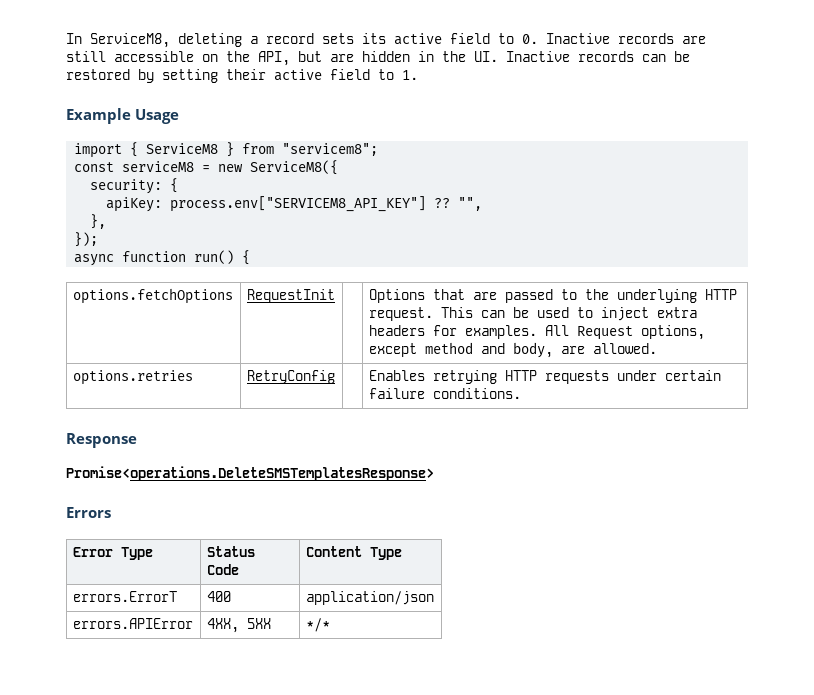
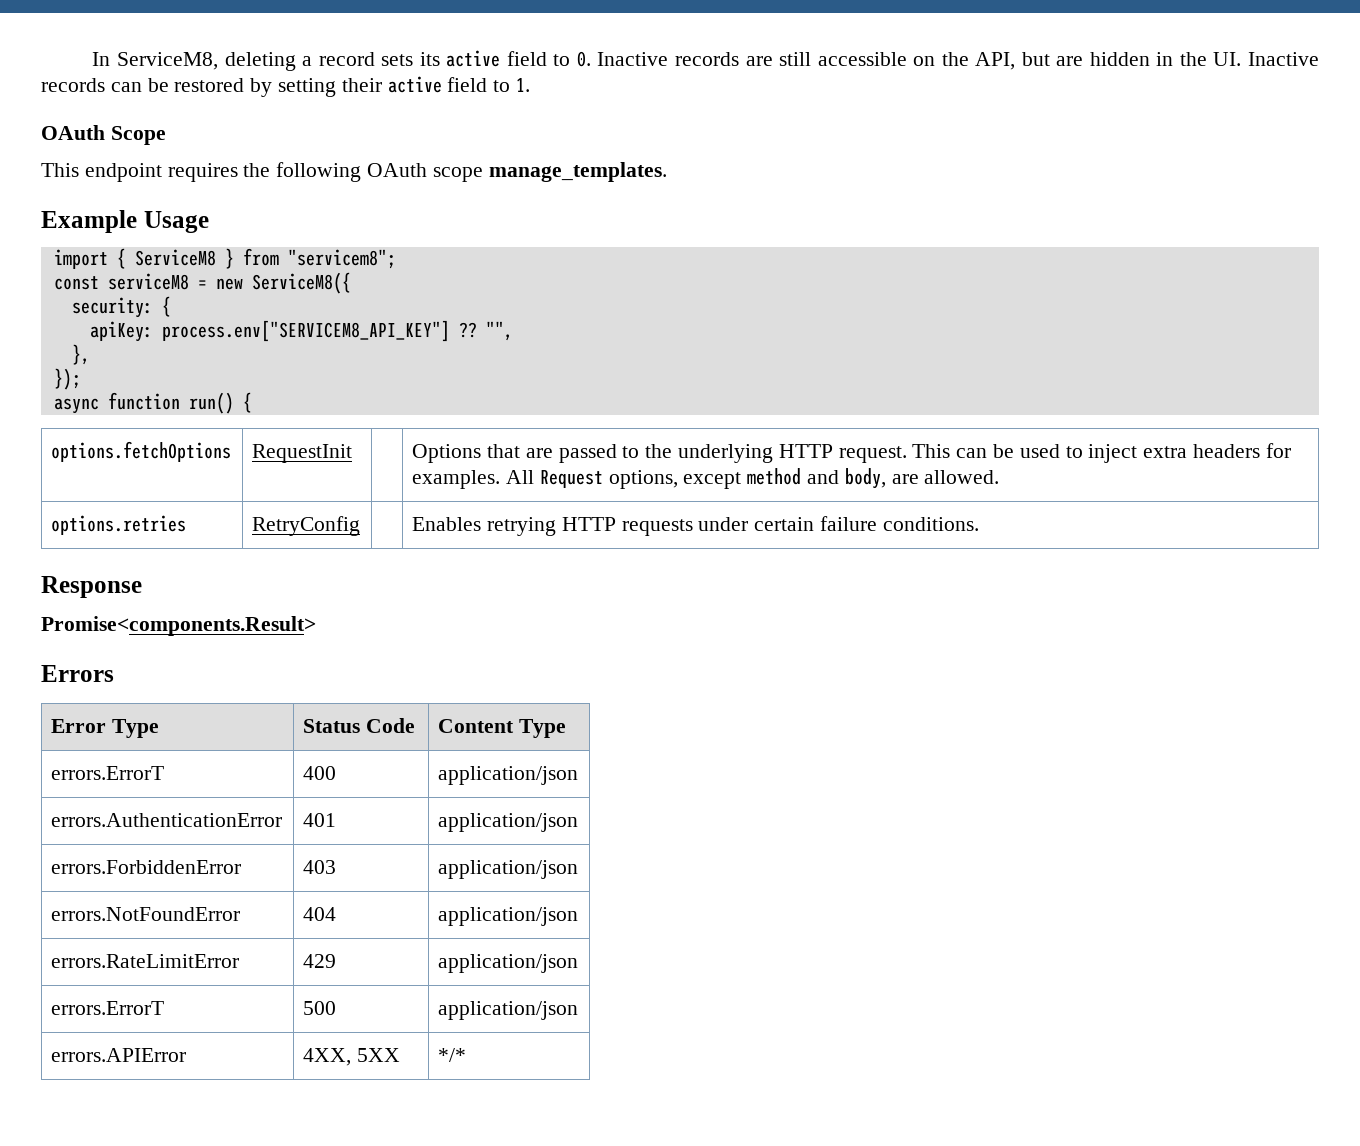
(418, 75) none -> [41,125,166,145] [41,162,667,182] // OAuth Scope // This endpoint requires the following OAuth scope manage_templates.
[66,466,434,481] Promise<operations.DeleteSMSTemplatesResponse> -> [41,616,316,636] Promise<components.Result>
(434, 598) none -> [51,813,283,827] [303,813,337,827] [438,813,579,832] [51,860,242,874] [303,860,337,874] [438,860,579,879] [51,907,241,921] [303,907,337,921] [438,907,579,926] [51,954,240,968] [303,954,337,968] [438,954,579,973] [51,1001,165,1015] [303,1001,337,1015] [438,1001,579,1020] // errors.AuthenticationError | 401 | application/json // errors.ForbiddenError | 403 | application/json // errors.NotFoundError | 404 | application/json // errors.RateLimitError | 429 | application/json // errors.ErrorT | 500 | application/json

